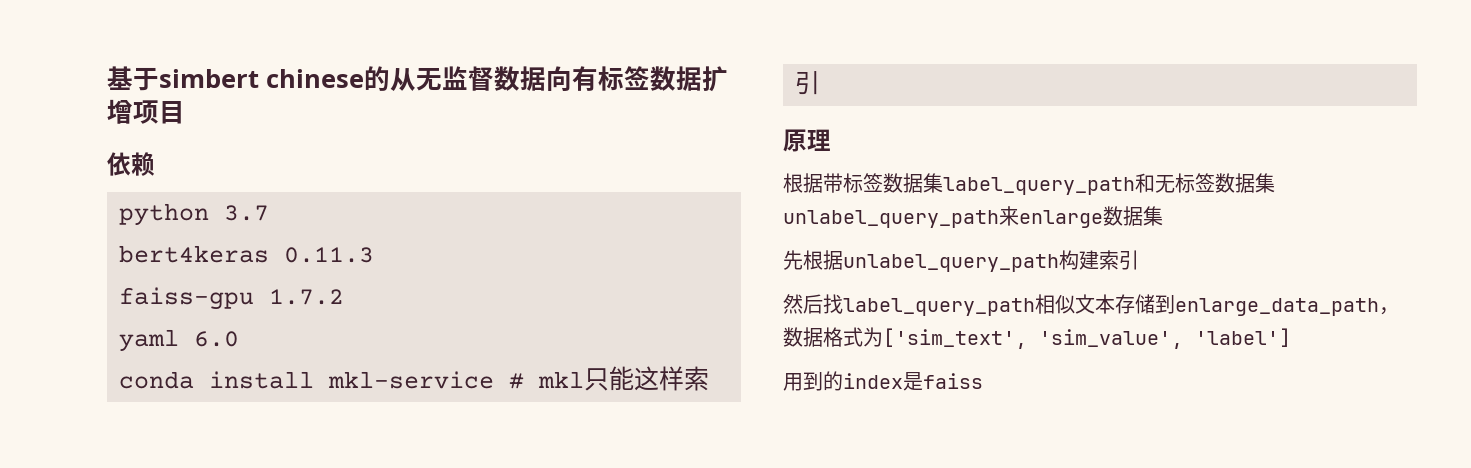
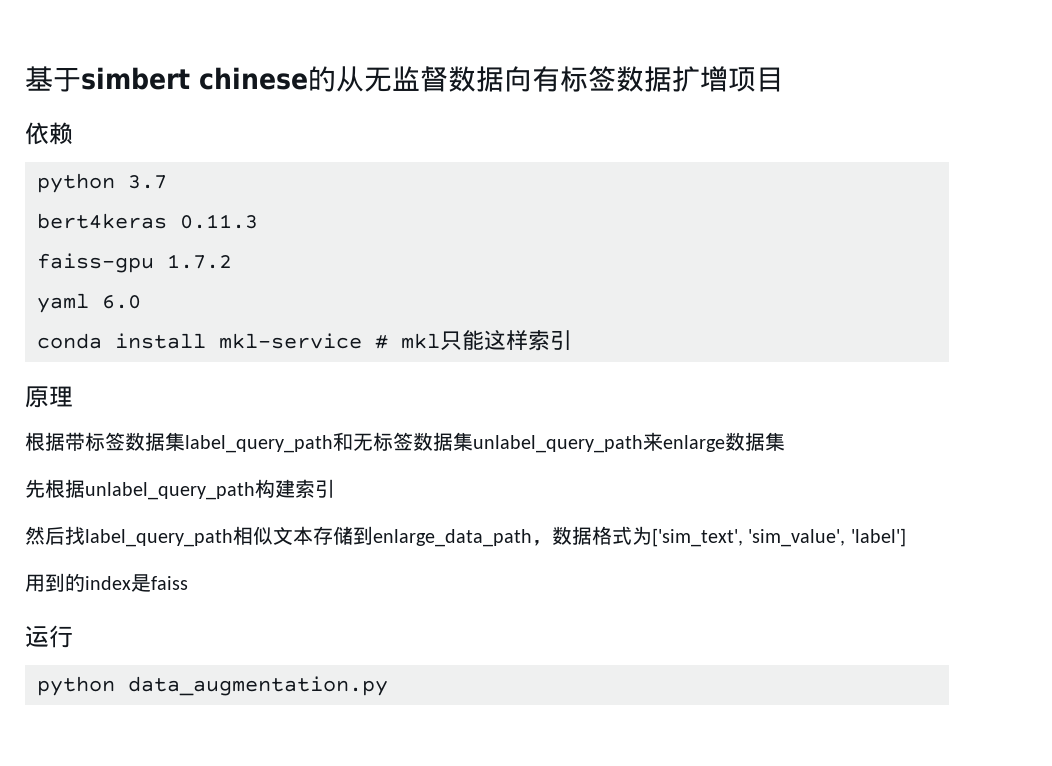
(983, 381) none -> [25,625,73,648] [37,676,388,696] // 运行 // python data_augmentation.py

